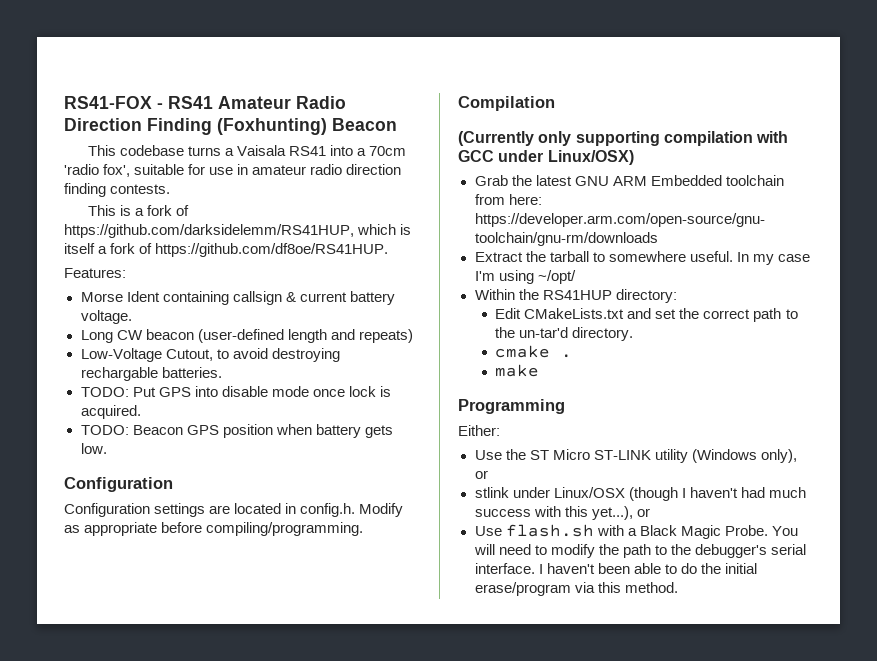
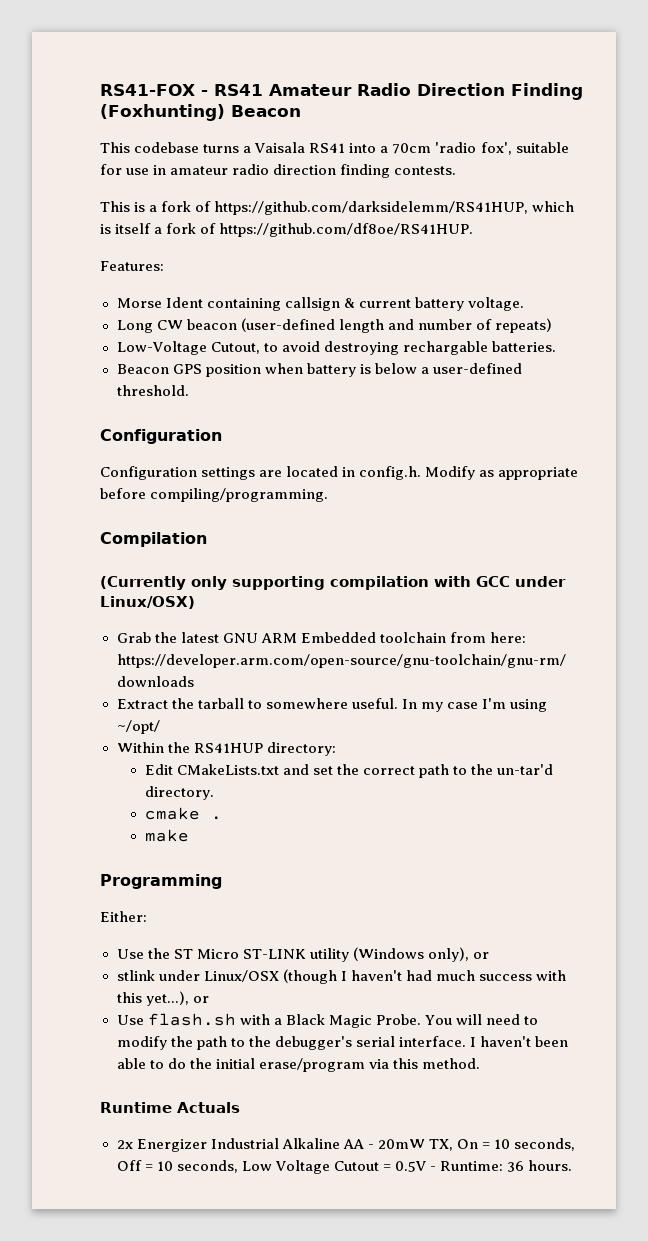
(355, 334) none -> [417,319,492,330] number of
[80,386,391,397] [80,405,141,419] [80,425,129,435] TODO: Put GPS into disable mode once lock is acquired. // TODO: -> (556, 346) none
[364,425,393,438] [80,443,107,454] gets low. -> [359,363,522,374] [116,385,189,396] is below a user-defined threshold.
(678, 587) none -> [100,1102,240,1113] [116,1138,576,1152] [116,1160,573,1174] // Runtime Actuals // 2x Energizer Industrial Alkaline AA - 20mW TX, On = 10 seconds, Off = 10 seconds, Low Voltage Cutout = 0.5V - Runtime: 36 hours.

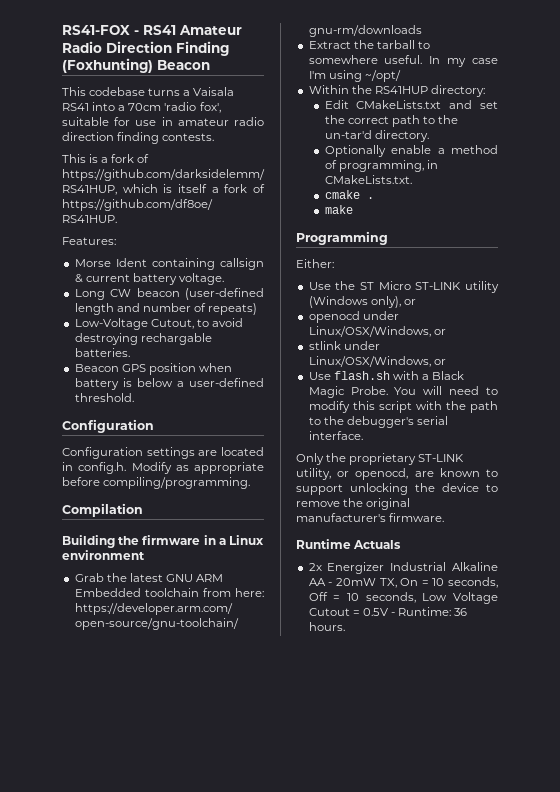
[100,576,566,590] [100,596,195,609] (Currently only supporting compilation with GCC under Linux/OSX) -> [62,535,265,548] [62,550,145,560] Building the firmware in a Linux environment
(214, 793) none -> [324,145,498,157] [324,160,438,172] [324,175,412,184] // Optionally enable a method of programming, in CMakeLists.txt.
[116,969,566,984] [116,991,189,1006] stlink under Linux/OSX (though I haven't had much success with this yet...), -> [308,311,399,323] [308,326,446,337] [308,341,380,350] [308,356,431,367] openocd under Linux/OSX/Windows, or // stlink under Linux/OSX/Windows,
(167, 1043) none -> [352,401,442,413] this script with
[469,1036,569,1047] [116,1058,480,1072] I haven't been able to do the initial erase/program via this method. -> [296,453,465,465] [296,468,498,480] [296,483,498,495] [296,498,411,510] [296,513,445,522] // Only the proprietary ST-LINK utility, or openocd, are known to support unlocking the device to remove the original manufacturer's firmware.

